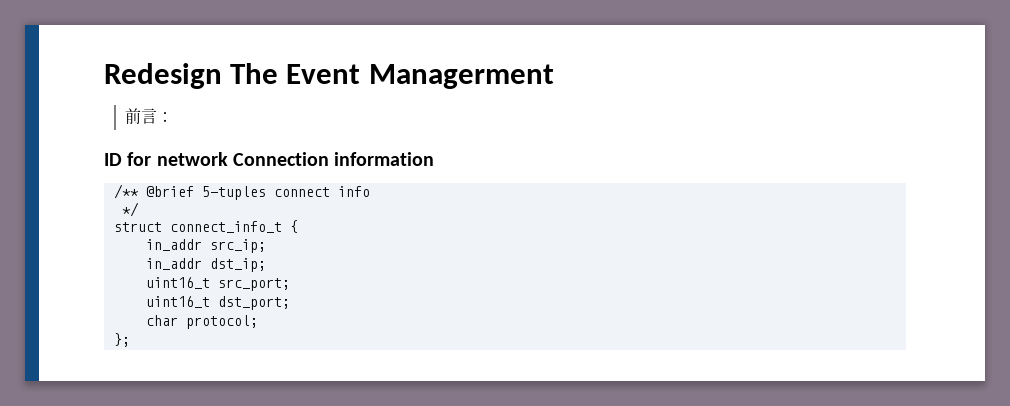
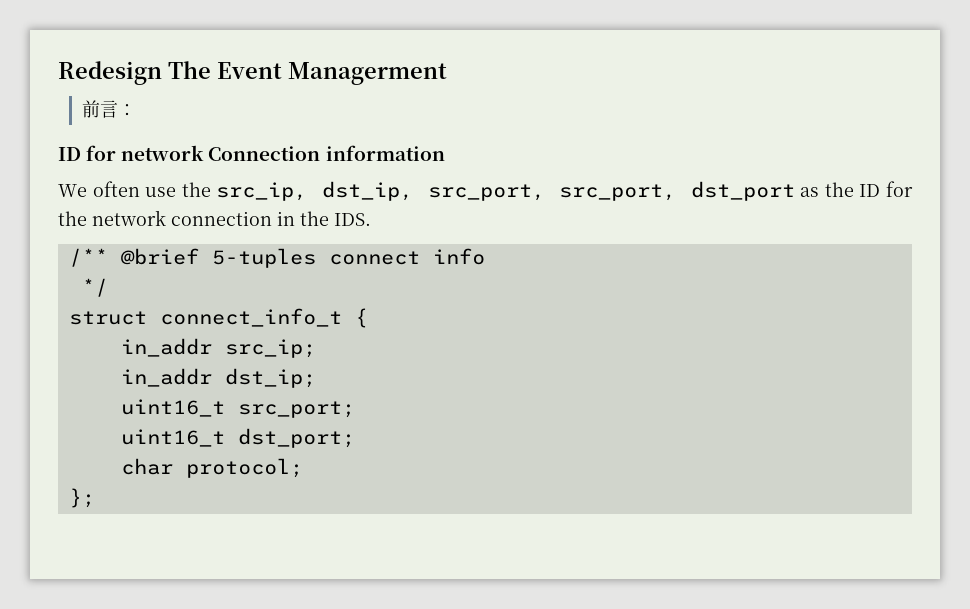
(435, 159) none -> [58,181,913,201] [58,210,371,226] // We often use the src_ip, dst_ip, src_port, src_port, dst_port as the ID for the network connection in the IDS.

